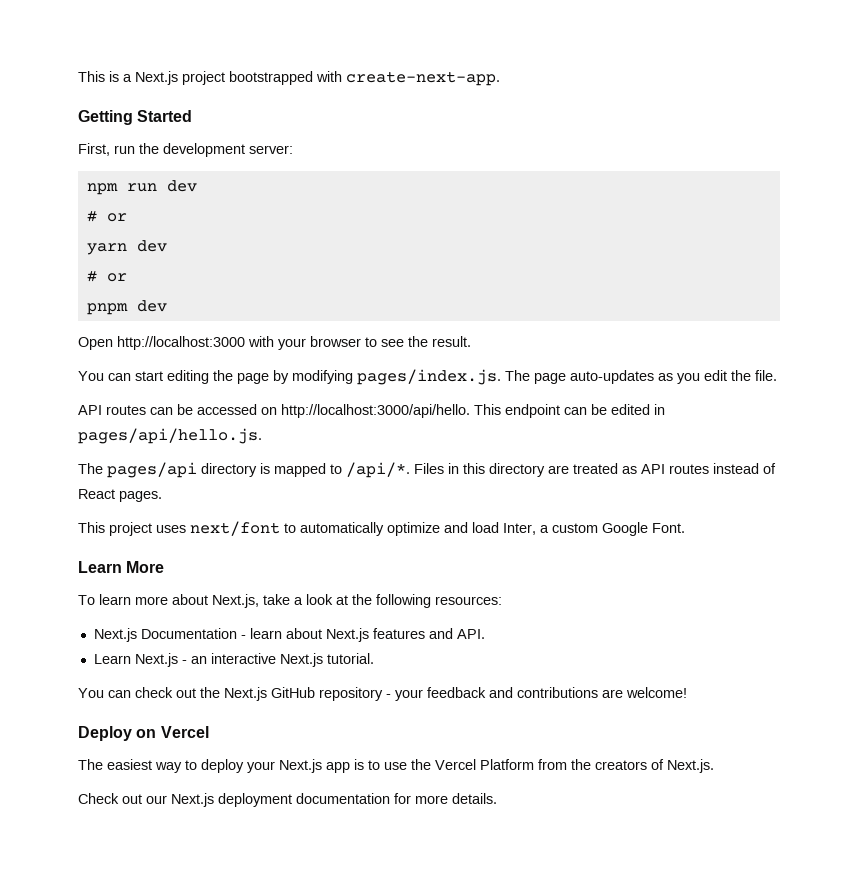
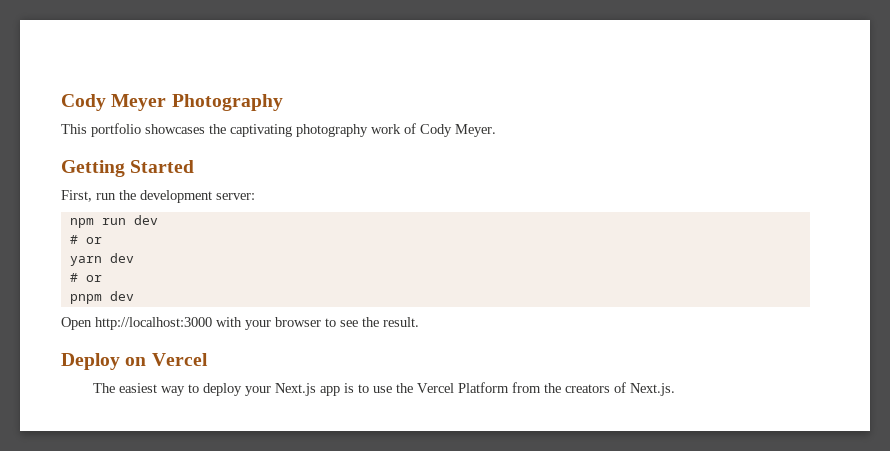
[78,71,500,86] This is a Next.js project bootstrapped with create-next-app. -> [61,94,283,111] [61,123,496,137] Cody Meyer Photography // This portfolio showcases the captivating photography work of Cody Meyer.
[78,369,777,385] [78,404,665,418] [78,428,262,444] [78,462,776,478] [78,489,162,502] [78,521,685,536] [78,561,165,573] [78,594,502,608] [93,628,485,642] [93,653,374,667] [78,687,687,701] // You can start editing the page by modifying pages/index.js. The page auto-updates as you edit the file. // API routes can be accessed on http://localhost:3000/api/hello. This endpoint can be edited in pages/api/hello.js. // The pages/api directory is mapped to /api/*. Files in this directory are treated as API routes instead of React pages. // This project uses next/font to automatically optimize and load Inter, a custom Google Font. // Learn More // To learn more about Next.js, take a look at the following resources: // Next.js Documentation - learn about Next.js features and API. // Learn Next.js - an interactive Next.js tutorial. // You can check out the Next.js GitHub repository - your feedback and contributions are welcome! -> (419, 322) none
[78,793,497,807] // Check out our Next.js deployment documentation for more details. -> (676, 389) none

